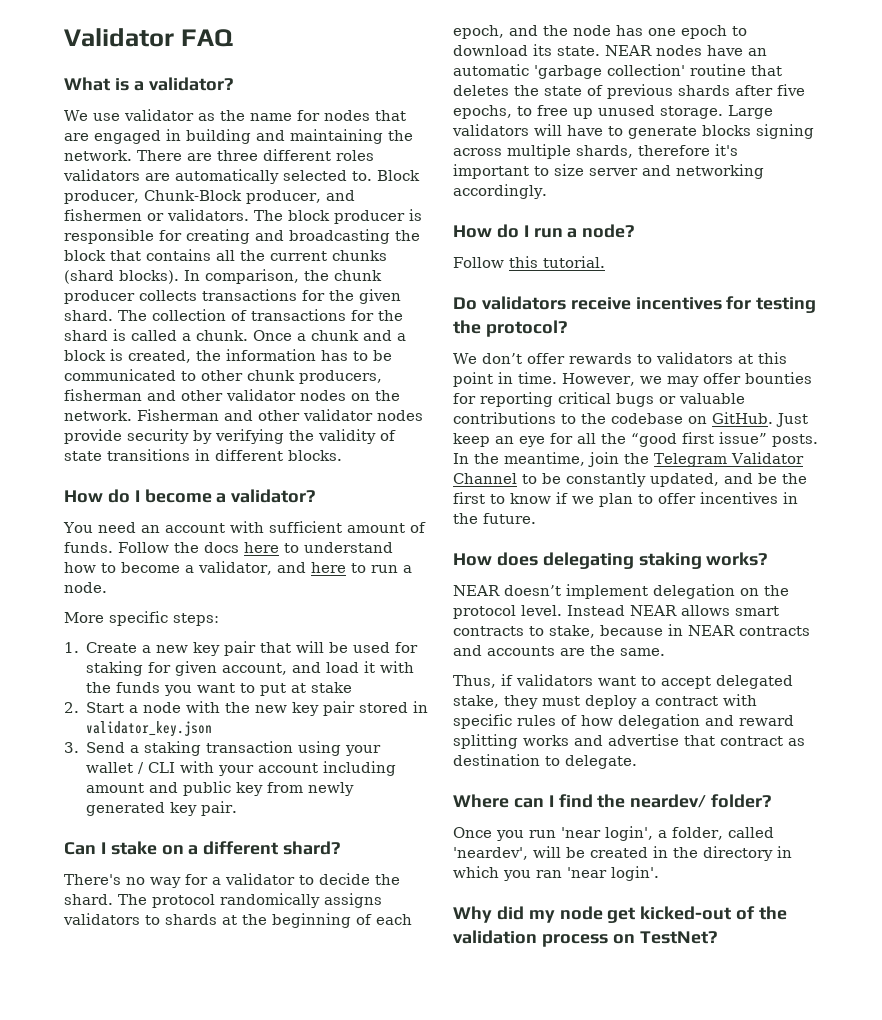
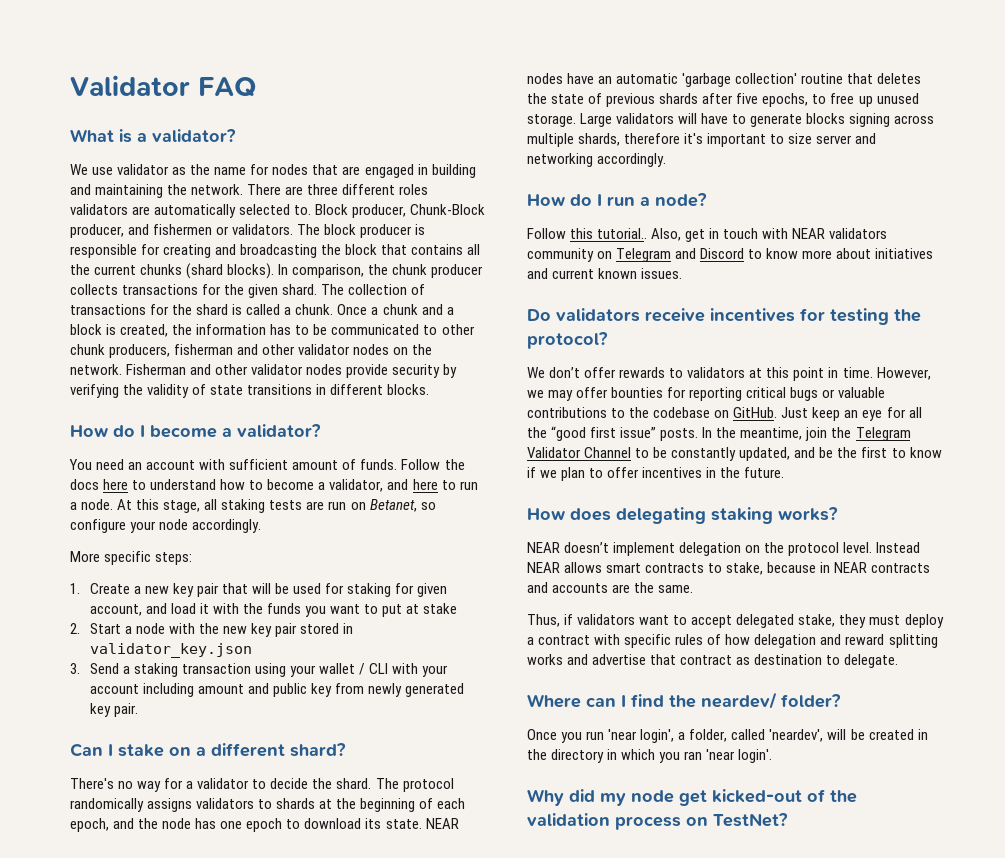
(107, 587) none -> [117,499,436,513] [70,519,262,533] At this stage, all staking tests are run on Betanet, so configure your node accordingly.
[543,256,605,268] tutorial. -> [597,228,888,242] [527,248,934,262] [527,268,683,279] tutorial.. Also, get in touch with NEAR validators community on Telegram and Discord to know more about initiatives and current known issues.

